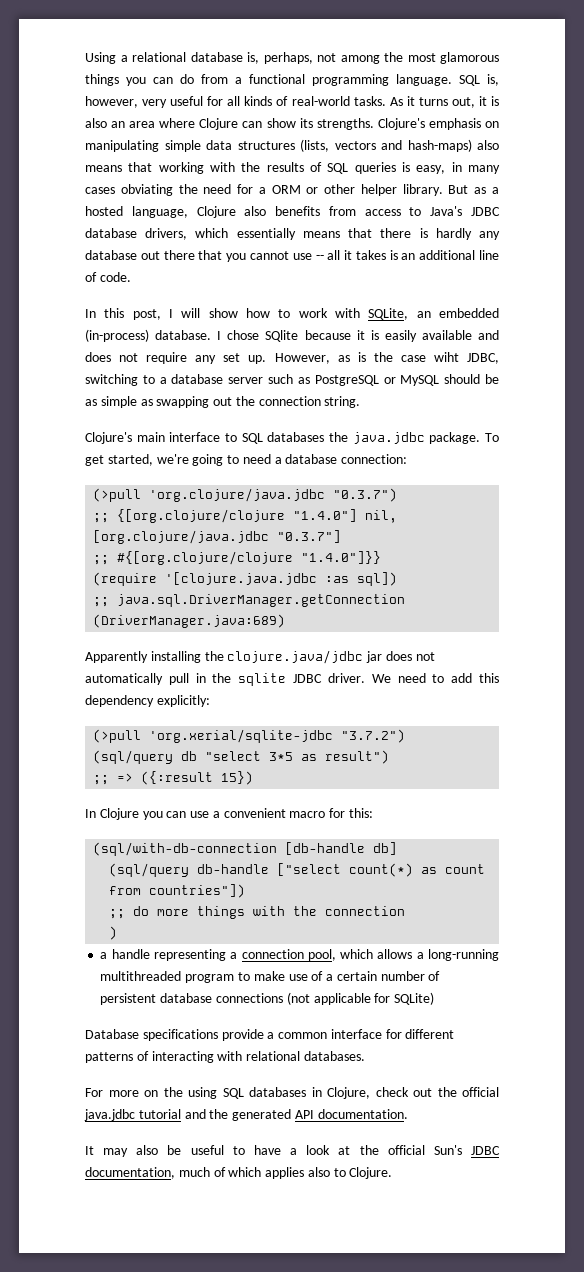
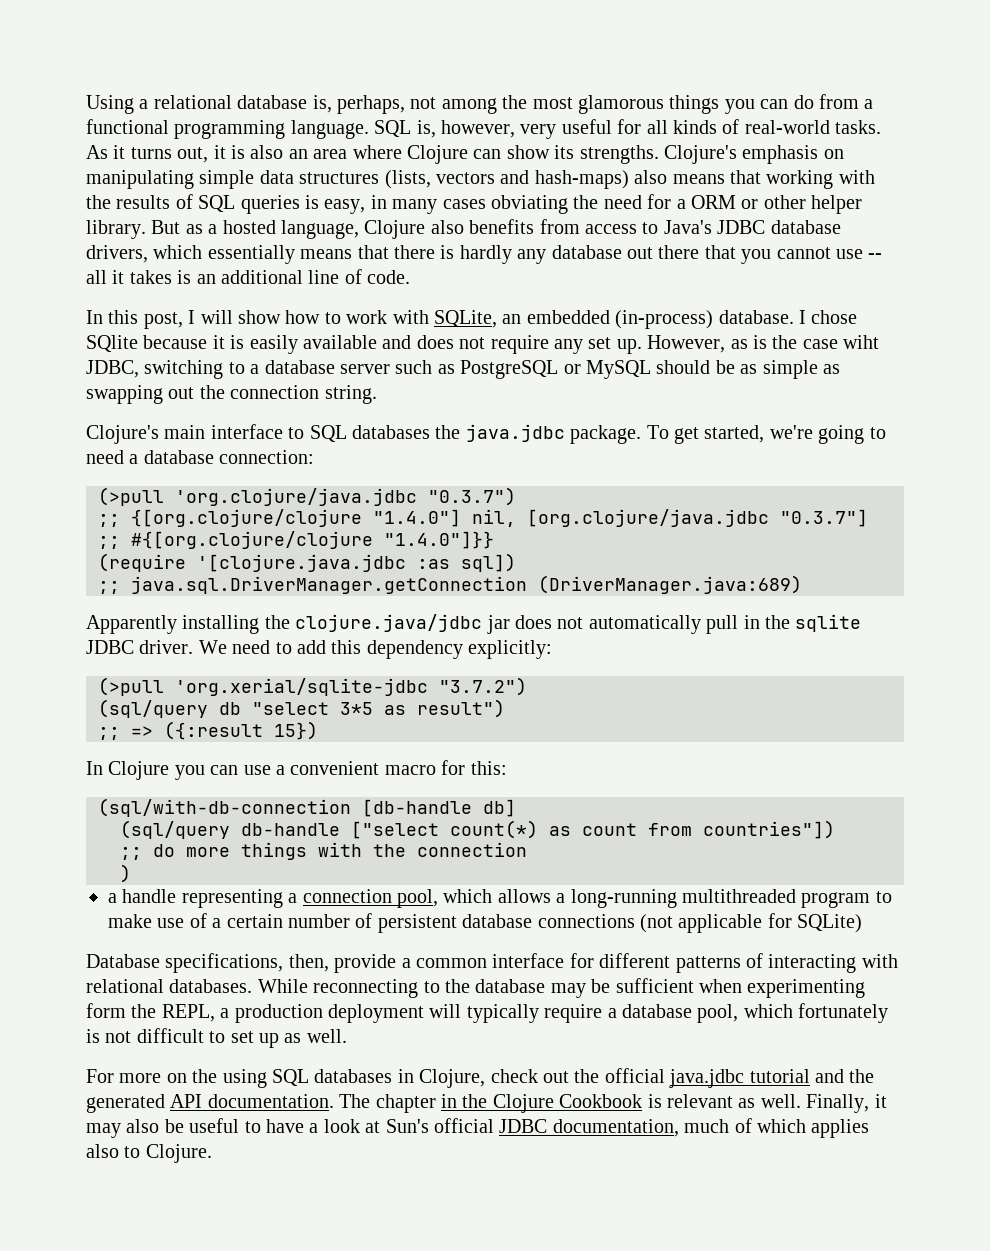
[142,1029,218,1041] specifications -> [165,953,329,973] specifications, then,
(365, 1056) none -> [257,978,866,998] [86,1003,889,1023] [86,1028,347,1048] While reconnecting to the database may be sufficient when experimenting form the REPL, a production deployment will typically require a database pool, which fortunately is not difficult to set up as well.
[85,1146,94,1155] // It -> [339,1094,887,1113] The chapter in the Clojure Cookbook is relevant as well. Finally, it
[359,1145,462,1155] the official Sun's -> [385,1118,494,1133] Sun's official

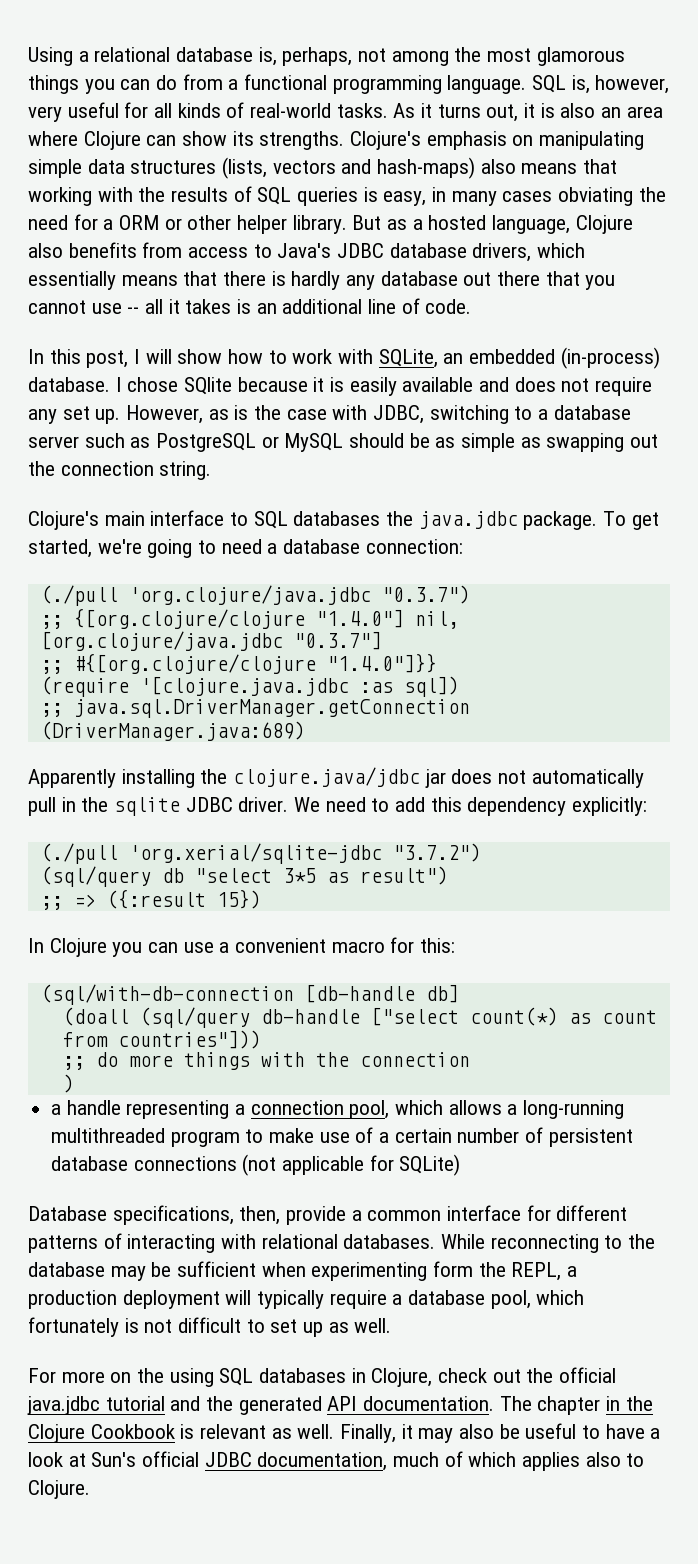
[843,335,880,349] wiht -> [332,405,368,420] with
[98,487,164,506] (>pull -> [40,585,118,606] (./pull
[98,677,164,696] (>pull -> [40,843,118,864] (./pull
(516, 808) none -> [62,1007,129,1026] (doall
[703,820,835,839] countries"]) -> [117,1030,261,1049] countries"]))

